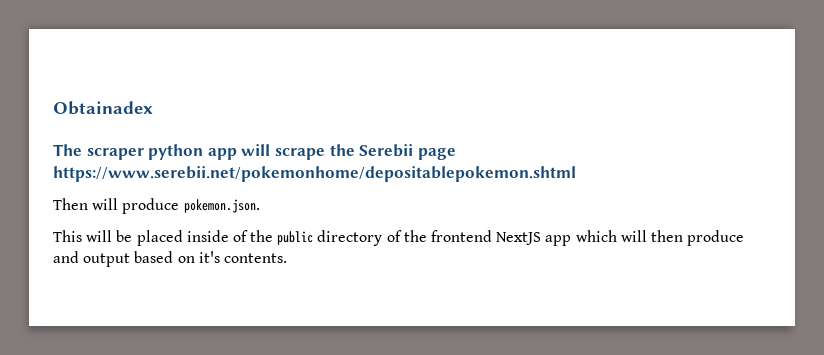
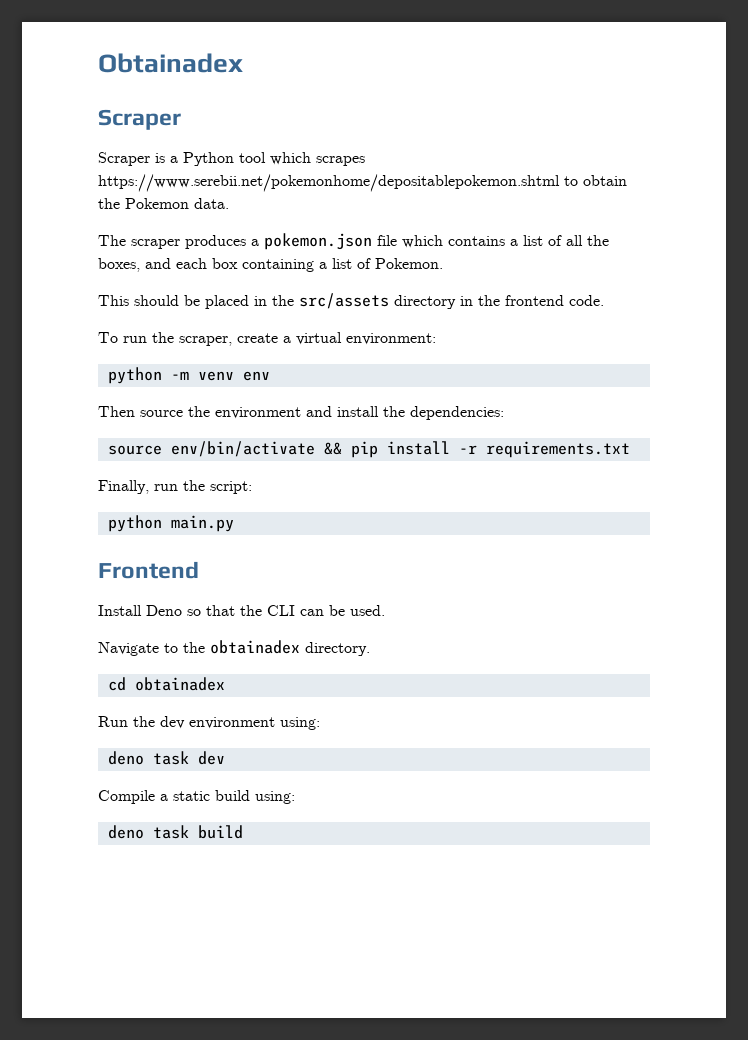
[53,144,456,160] [53,166,576,182] [53,198,260,214] [53,230,745,246] [53,251,287,267] The scraper python app will scrape the Serebii page https://www.serebii.net/pokemonhome/depositablepokemon.shtml // Then will produce pokemon.json. // This will be placed inside of the public directory of the frontend NextJS app which will then produce and output based on it's contents. -> [98,109,181,130] [98,152,365,166] [98,174,627,192] [98,198,229,209] [98,233,609,250] [98,258,443,272] [98,293,604,309] [98,332,436,346] [107,367,270,384] [98,406,504,420] [107,441,630,458] [98,480,252,494] [107,515,234,532] [98,561,199,579] [98,605,385,616] [98,640,370,656] [107,677,225,691] [98,716,320,730] [107,751,225,765] [98,790,295,804] [107,825,243,839] Scraper // Scraper is a Python tool which scrapes https://www.serebii.net/pokemonhome/depositablepokemon.shtml to obtain the Pokemon data. // The scraper produces a pokemon.json file which contains a list of all the boxes, and each box containing a list of Pokemon. // This should be placed in the src/assets directory in the frontend code. // To run the scraper, create a virtual environment: // python -m venv env // Then source the environment and install the dependencies: // source env/bin/activate && pip install -r requirements.txt // Finally, run the script: // python main.py // Frontend // Install Deno so that the CLI can be used. // Navigate to the obtainadex directory. // cd obtainadex // Run the dev environment using: // deno task dev // Compile a static build using: // deno task build

